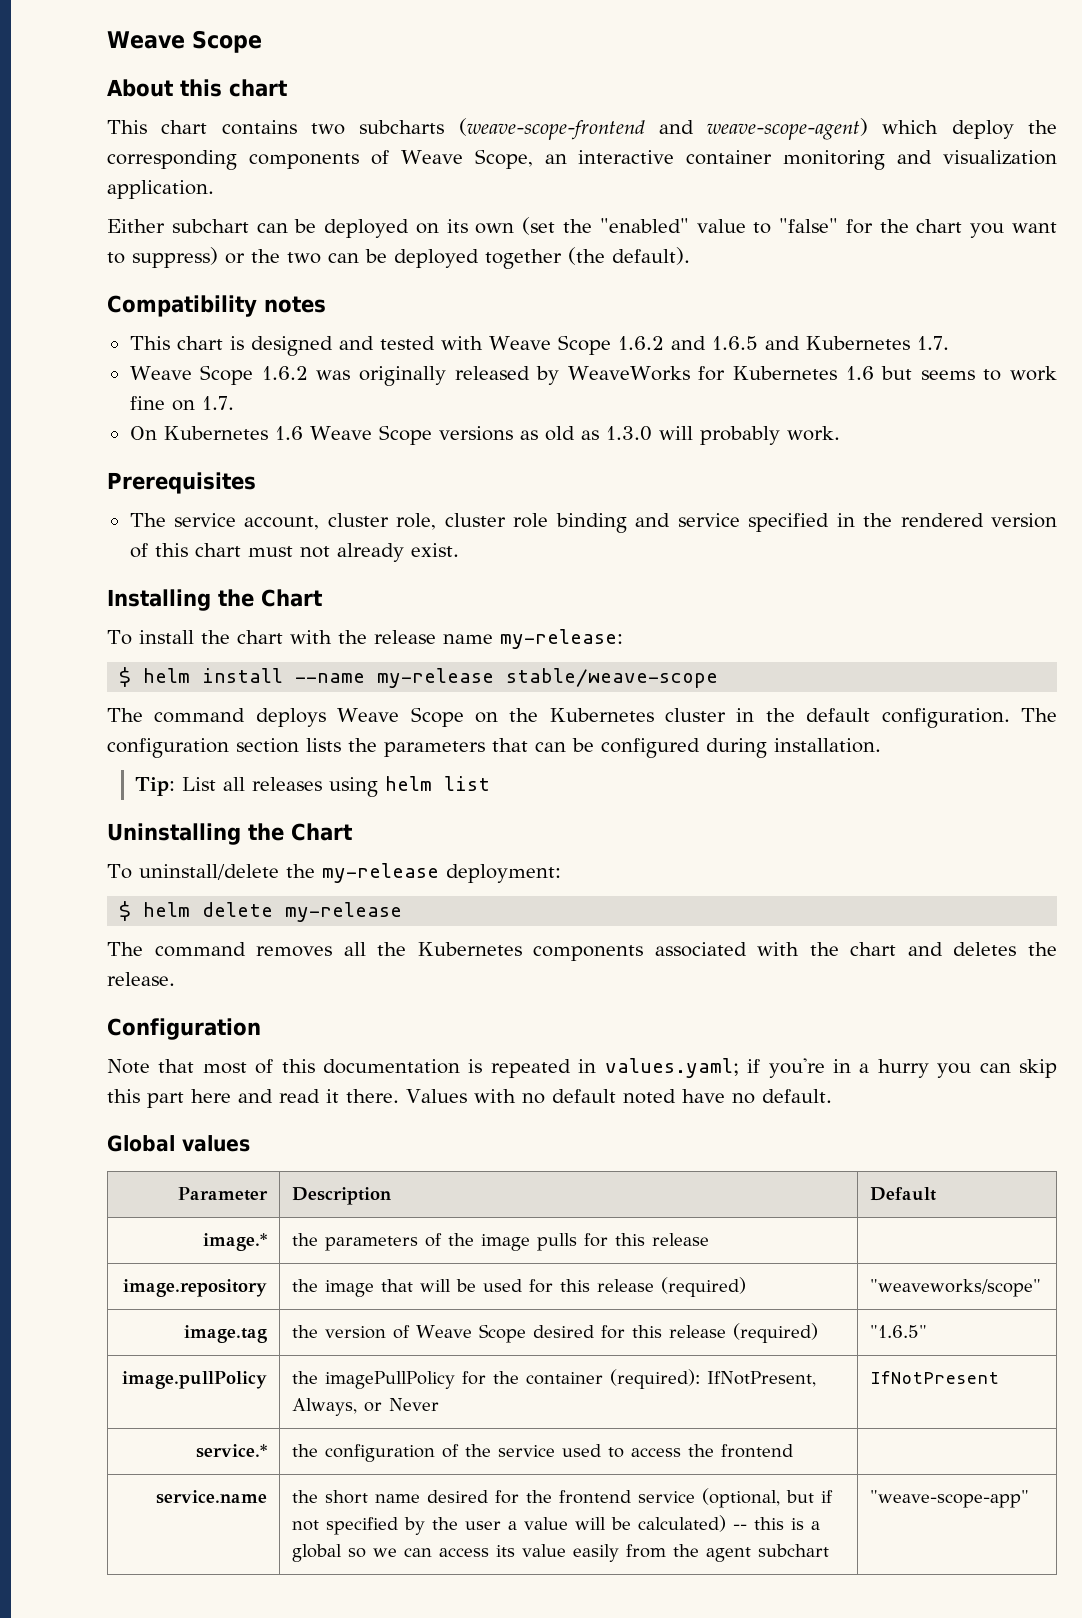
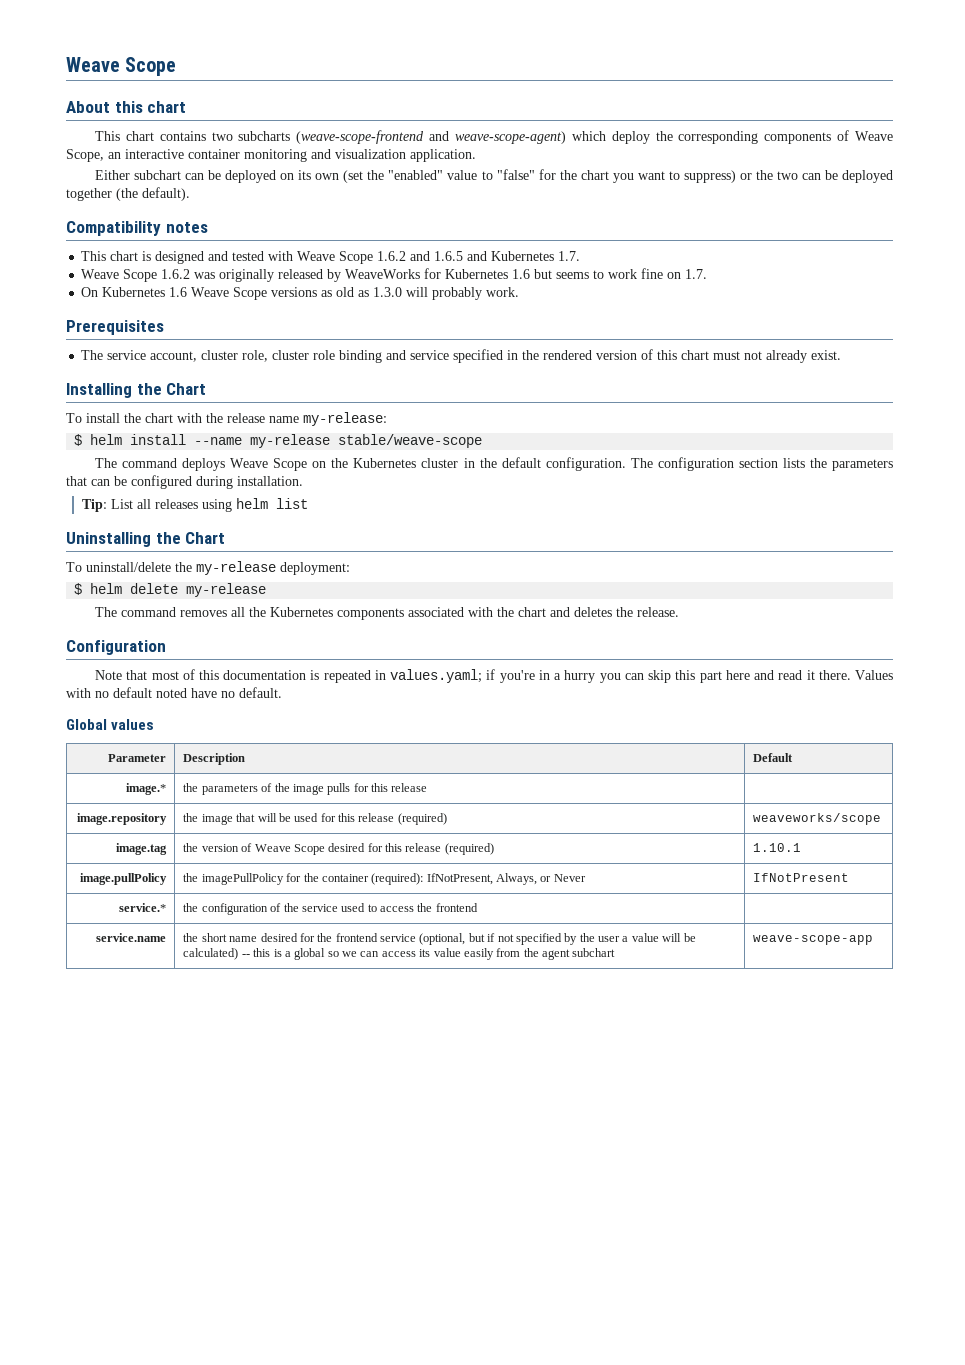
[870,1279,1042,1297] "weaveworks/scope" -> [753,813,882,825] weaveworks/scope
[870,1325,928,1338] "1.6.5" -> [753,843,802,852] 1.10.1
[870,1490,1030,1508] "weave-scope-app" -> [753,935,874,945] weave-scope-app

